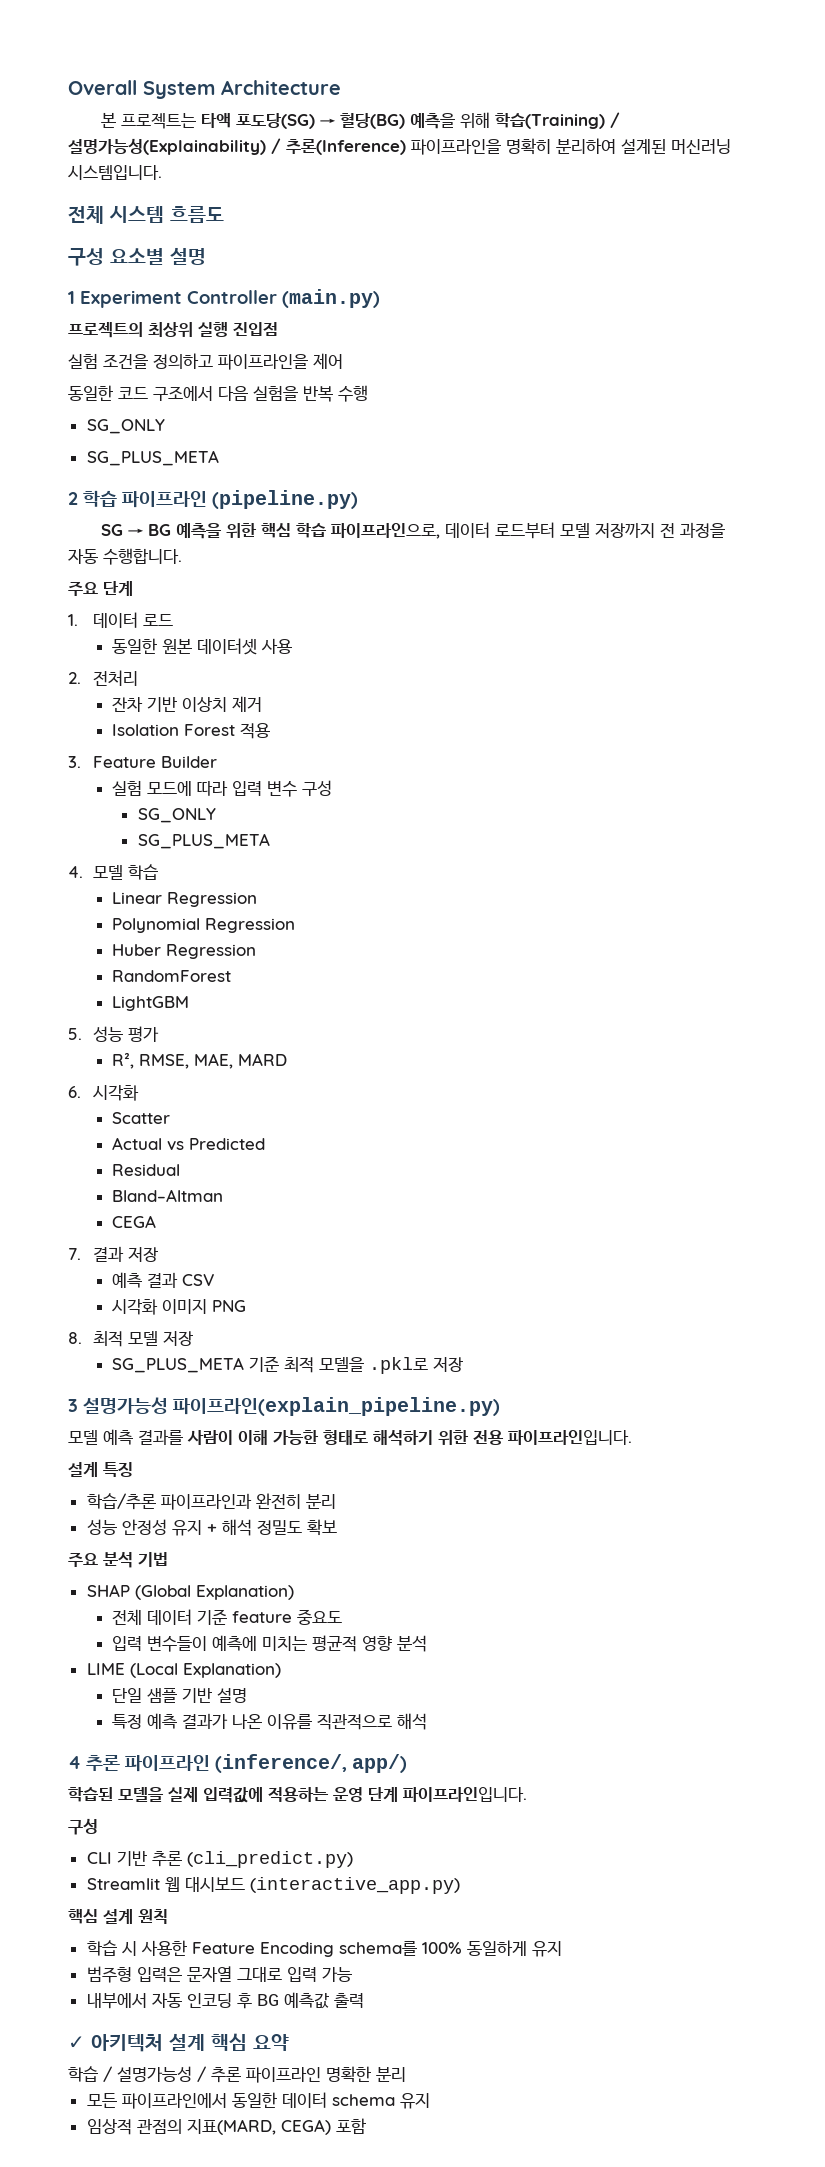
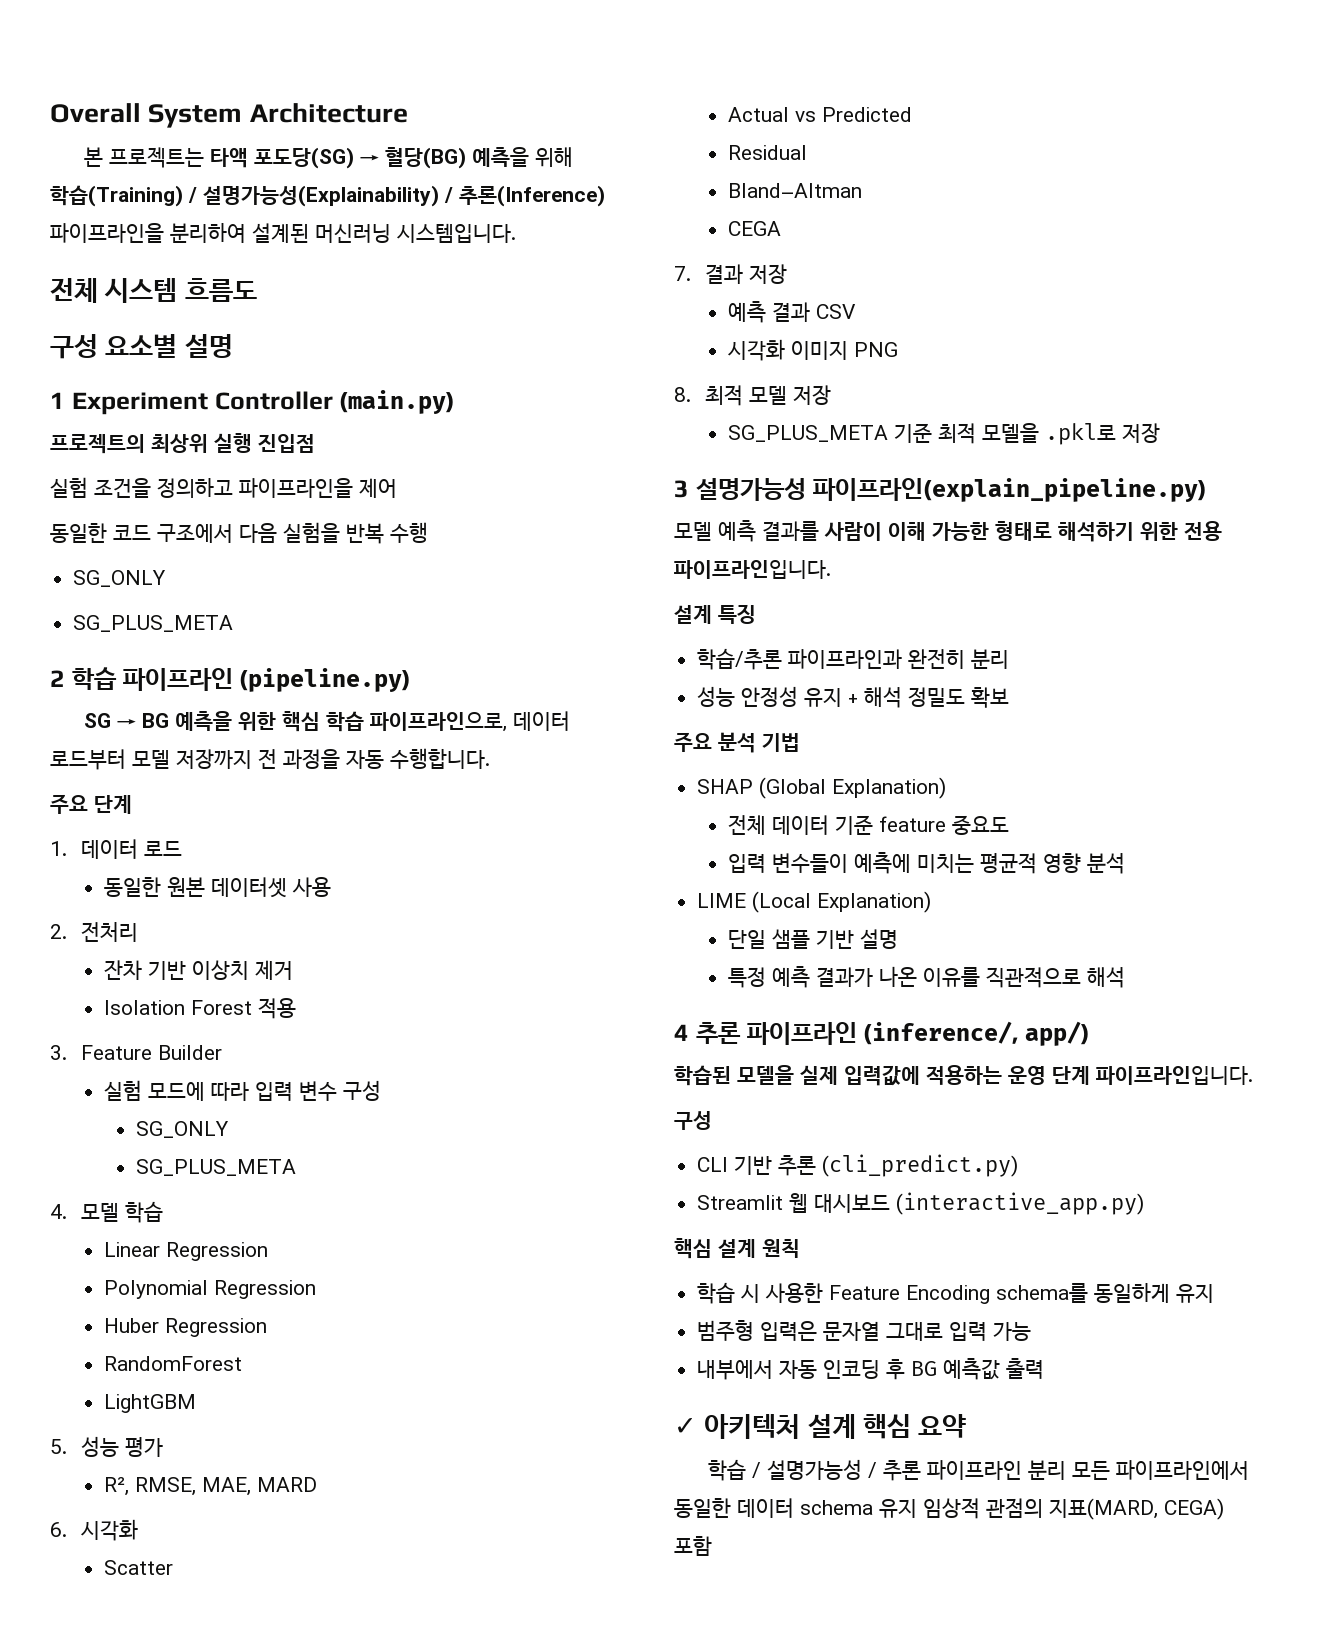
[506,138,551,155] 명확히 -> (164, 233) none
[421,1942,462,1954] 100% -> (1089, 1293) none
[326,2066,406,2083] 명확한 분리 // -> [1027,1460,1066,1480] 분리
(430, 2101) // -> (917, 1508) none

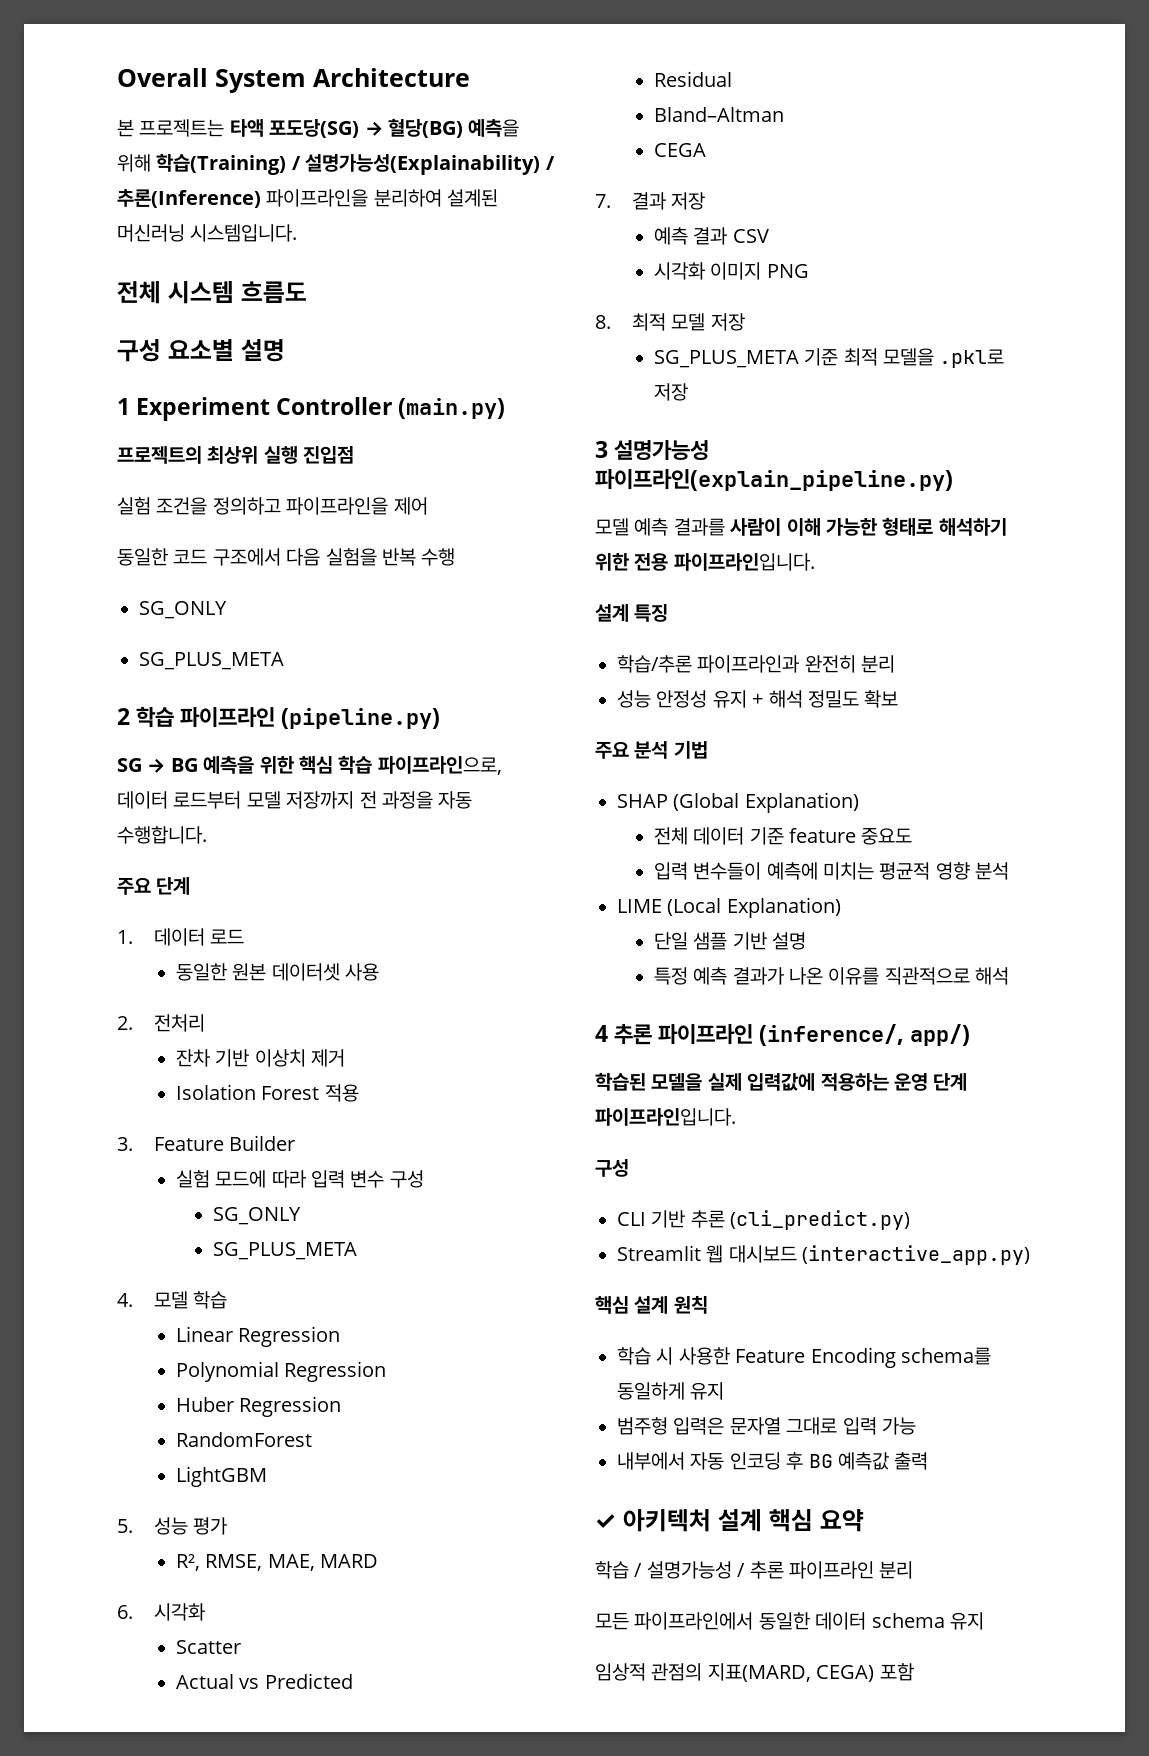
(1066, 1470) none -> (914, 1570) //
(917, 1508) none -> (984, 1621) //

